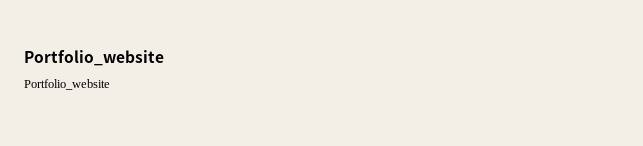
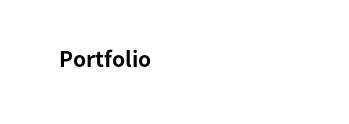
[24,50,164,66] [24,79,110,90] Portfolio_website // Portfolio_website -> [59,49,151,67] Portfolio

